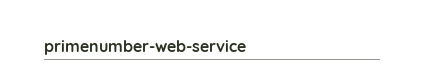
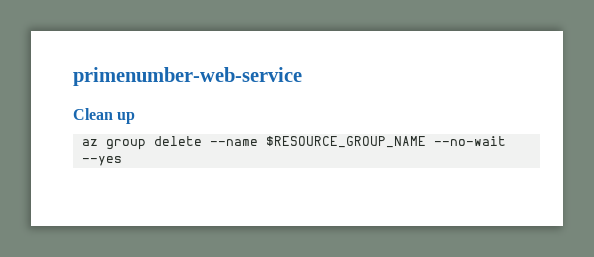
(246, 47) none -> [73,108,136,124] [81,136,506,150] [81,156,122,166] // Clean up // az group delete --name $RESOURCE_GROUP_NAME --no-wait --yes

